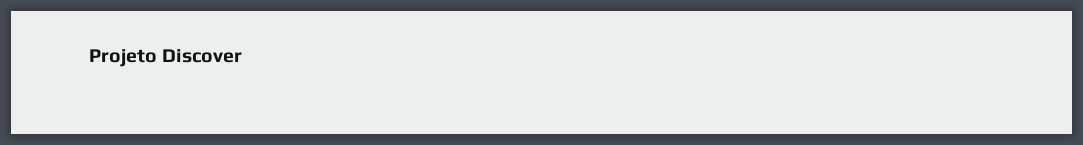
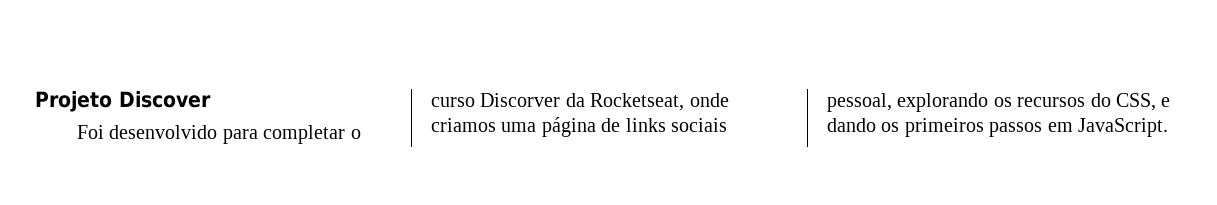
(243, 56) none -> [76,125,361,144] [431,93,729,111] [431,117,727,137] [827,93,1171,112] [827,118,1168,137] // Foi desenvolvido para completar o curso Discorver da Rocketseat, onde criamos uma página de links sociais pessoal, explorando os recursos do CSS, e dando os primeiros passos em JavaScript.

